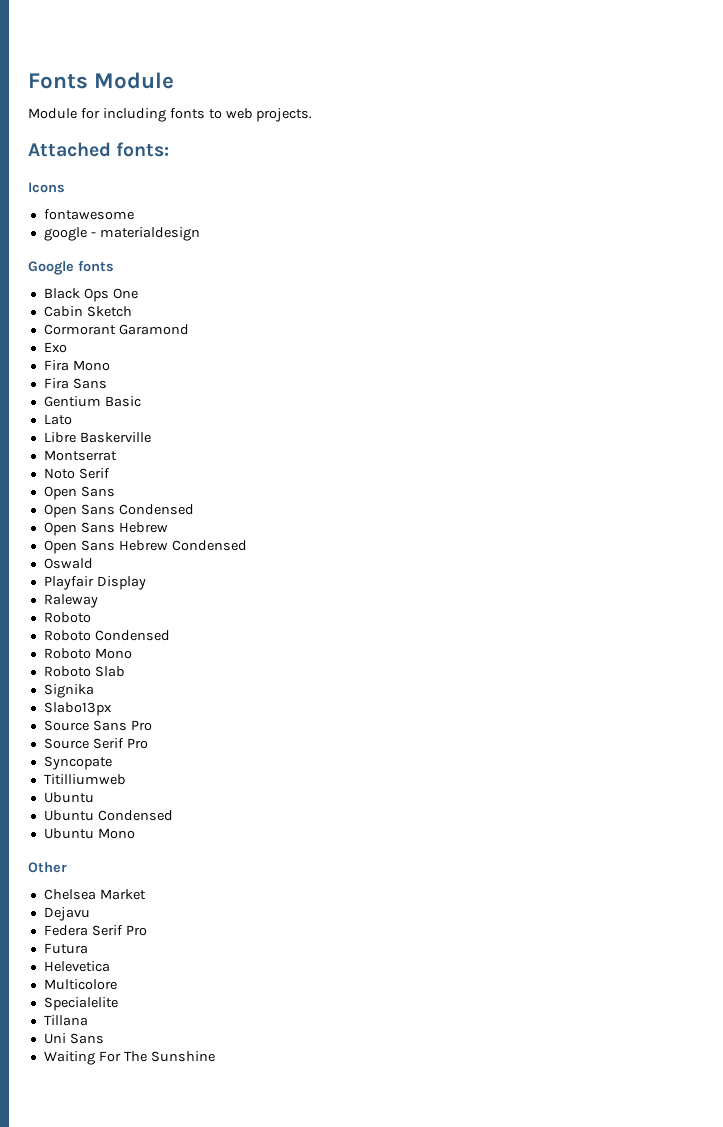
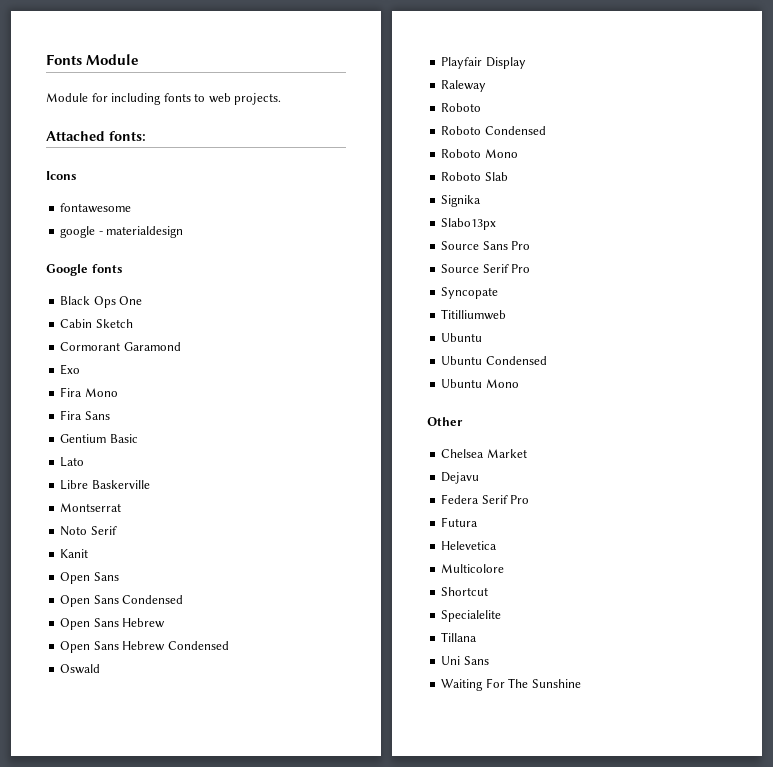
(110, 473) none -> [60,549,89,558] // Kanit
(117, 984) none -> [441,587,489,596] // Shortcut

